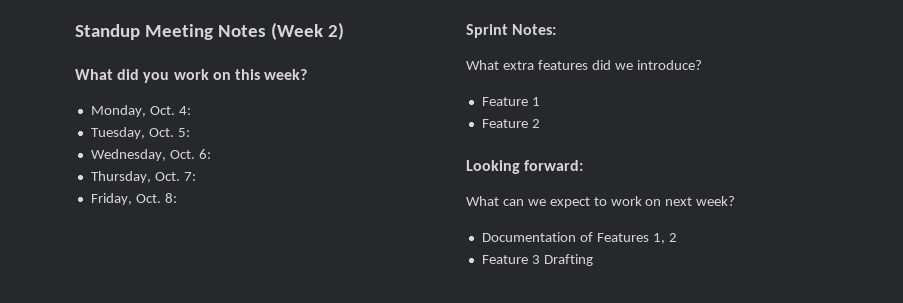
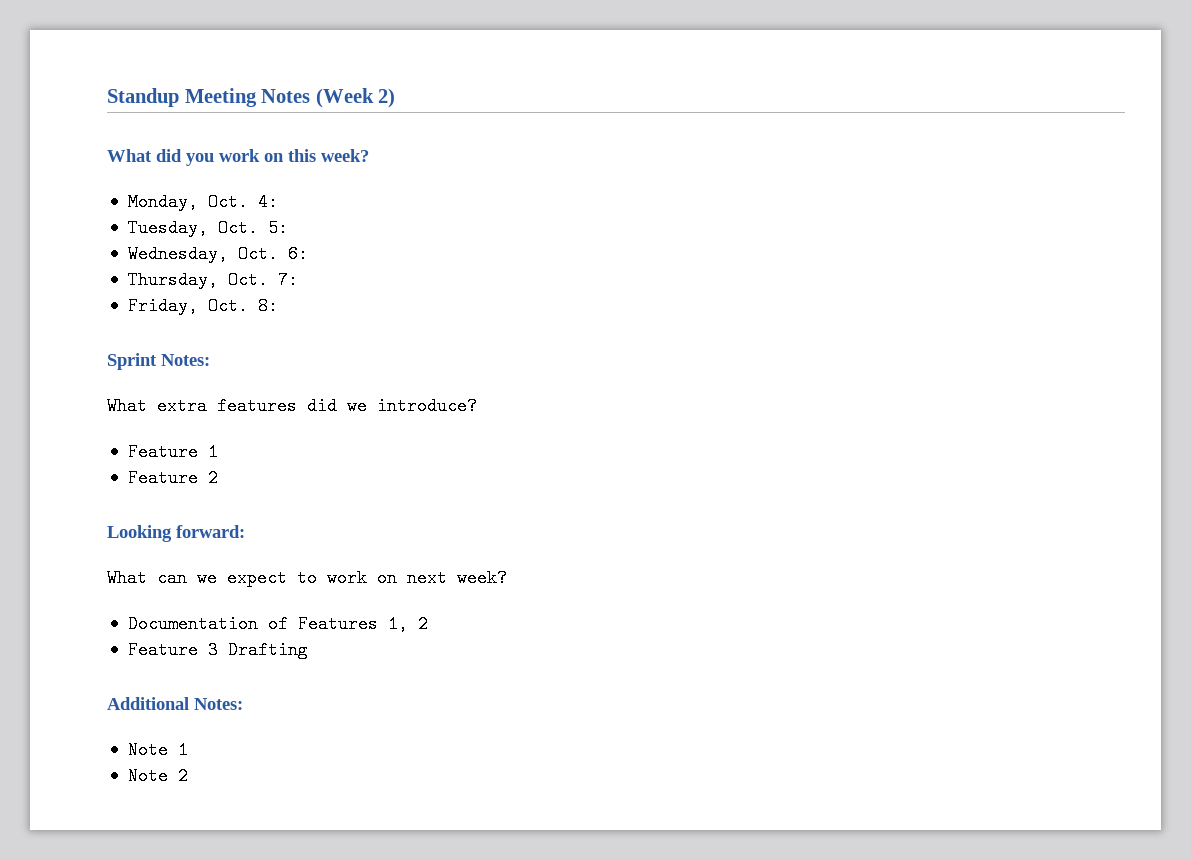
(593, 260) none -> [107,697,243,710] [127,741,188,759] [127,767,188,785] // Additional Notes: // Note 1 // Note 2

